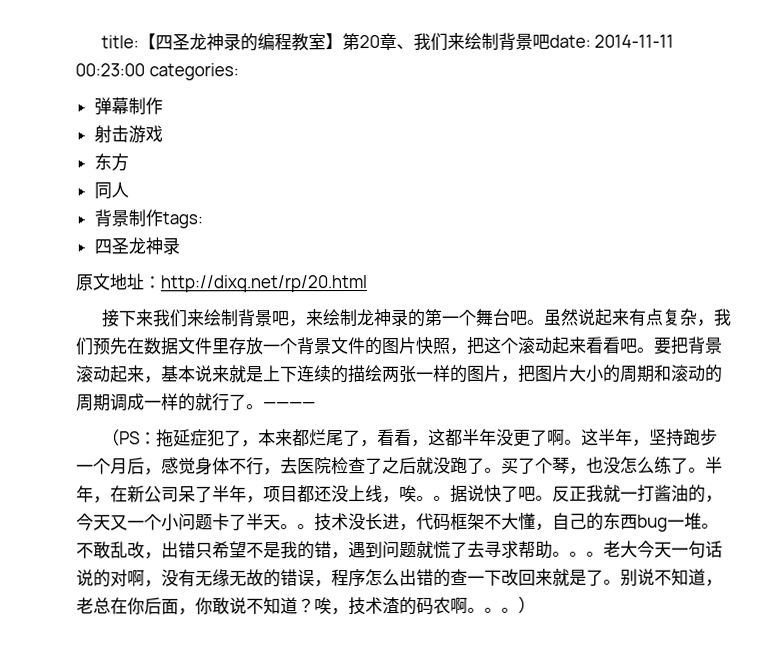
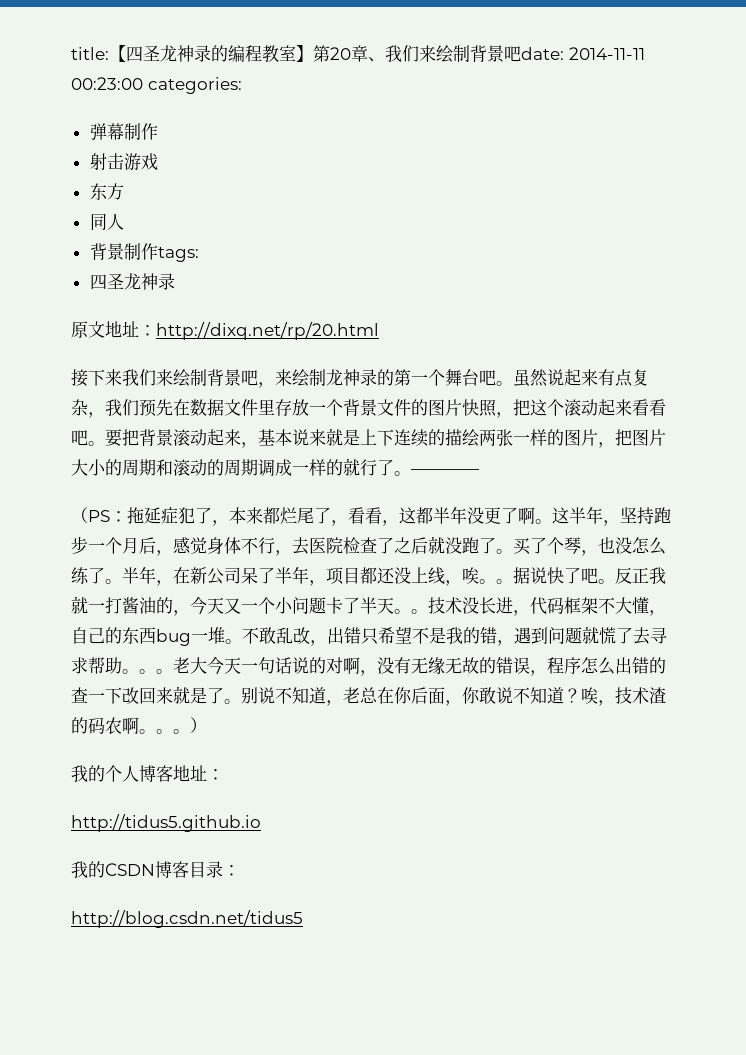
(536, 605) none -> [71,765,224,782] [71,814,261,832] [71,861,240,878] [71,910,303,928] // 我的个人博客地址： // http://tidus5.github.io // 我的CSDN博客目录： // http://blog.csdn.net/tidus5

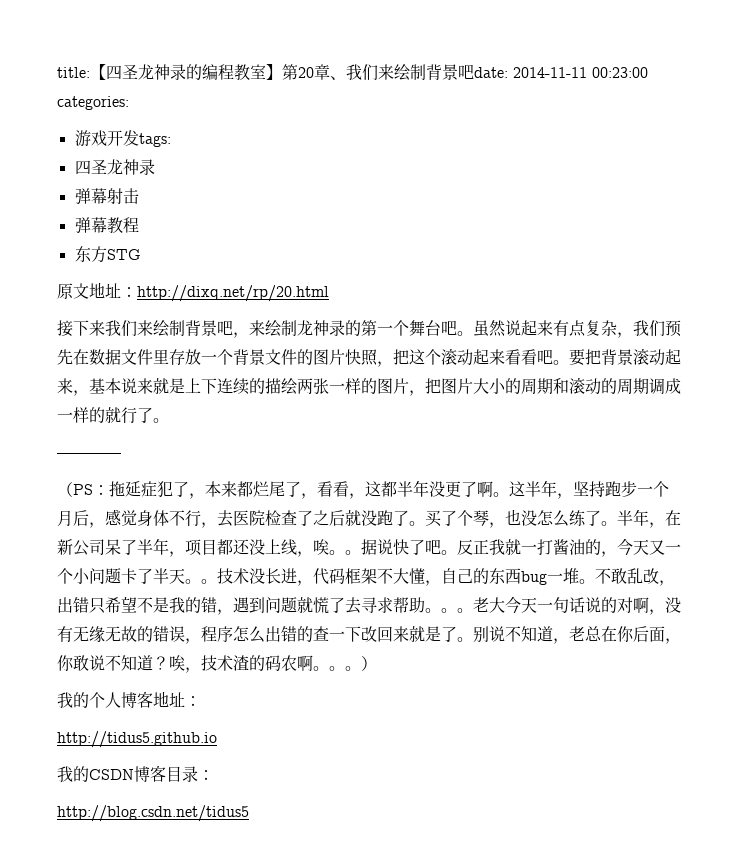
[89,123,158,140] [89,153,158,171] [89,183,124,200] [89,213,124,230] [89,243,199,262] [89,273,175,290] 弹幕制作 // 射击游戏 // 东方 // 同人 // 背景制作tags: // 四圣龙神录 -> [74,130,171,147] [74,159,155,175] [74,188,139,204] [74,217,139,234] [74,246,141,263] 游戏开发tags: // 四圣龙神录 // 弹幕射击 // 弹幕教程 // 东方STG
(411, 473) none -> (169, 420) //

